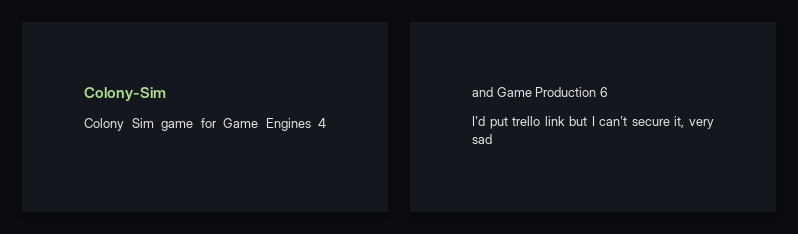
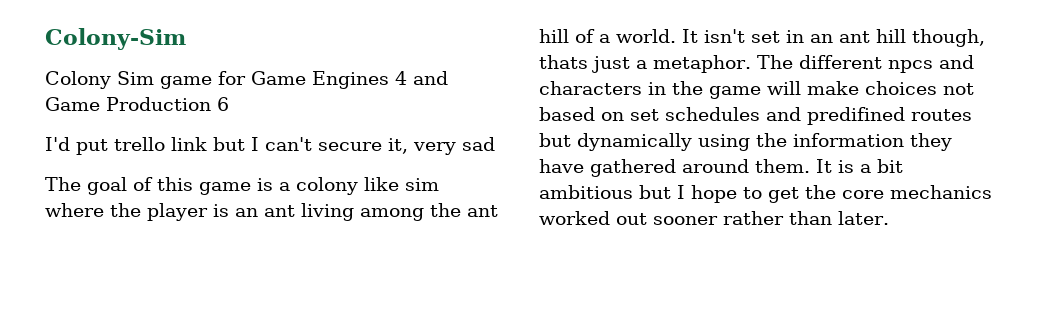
(492, 139) none -> [45,177,439,195] [45,203,498,221] [539,29,985,47] [539,55,974,73] [539,81,974,99] [539,107,972,125] [539,133,952,151] [539,159,903,177] [539,185,992,203] [539,211,889,225] // The goal of this game is a colony like sim where the player is an ant living among the ant hill of a world. It isn't set in an ant hill though, thats just a metaphor. The different npcs and characters in the game will make choices not based on set schedules and predifined routes but dynamically using the information they have gathered around them. It is a bit ambitious but I hope to get the core mechanics worked out sooner rather than later.

